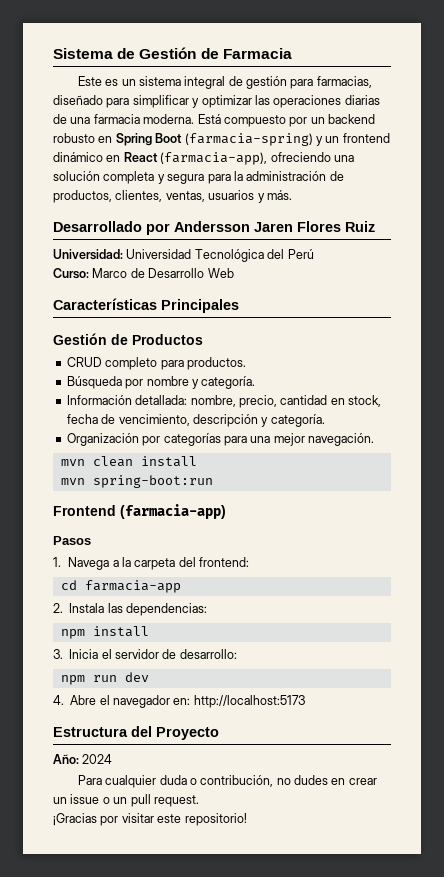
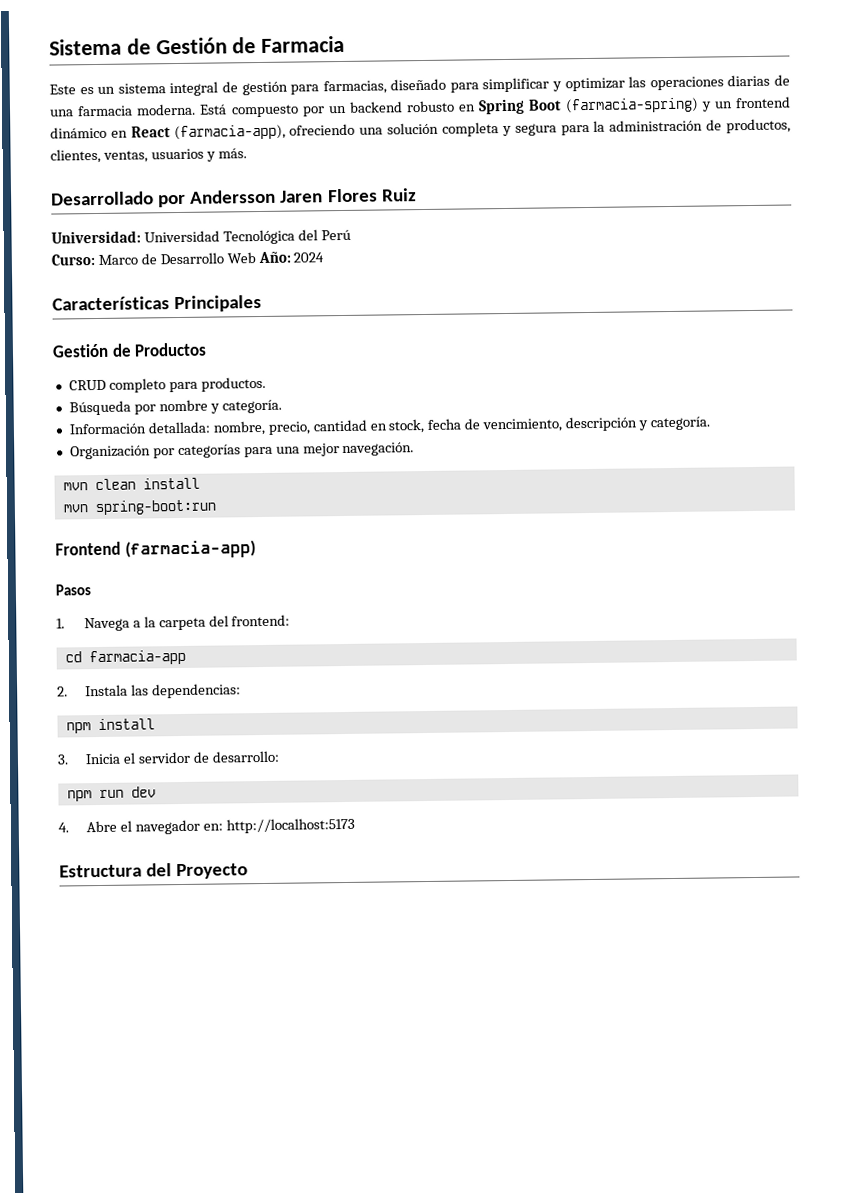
(234, 273) none -> [257,251,325,264] Año: 2024
[53,754,113,764] [77,775,377,788] [53,794,199,807] [53,813,247,826] // Año: 2024 // Para cualquier duda o contribución, no dudes en crear un issue o un pull request. // ¡Gracias por visitar este repositorio! -> (249, 871) none

